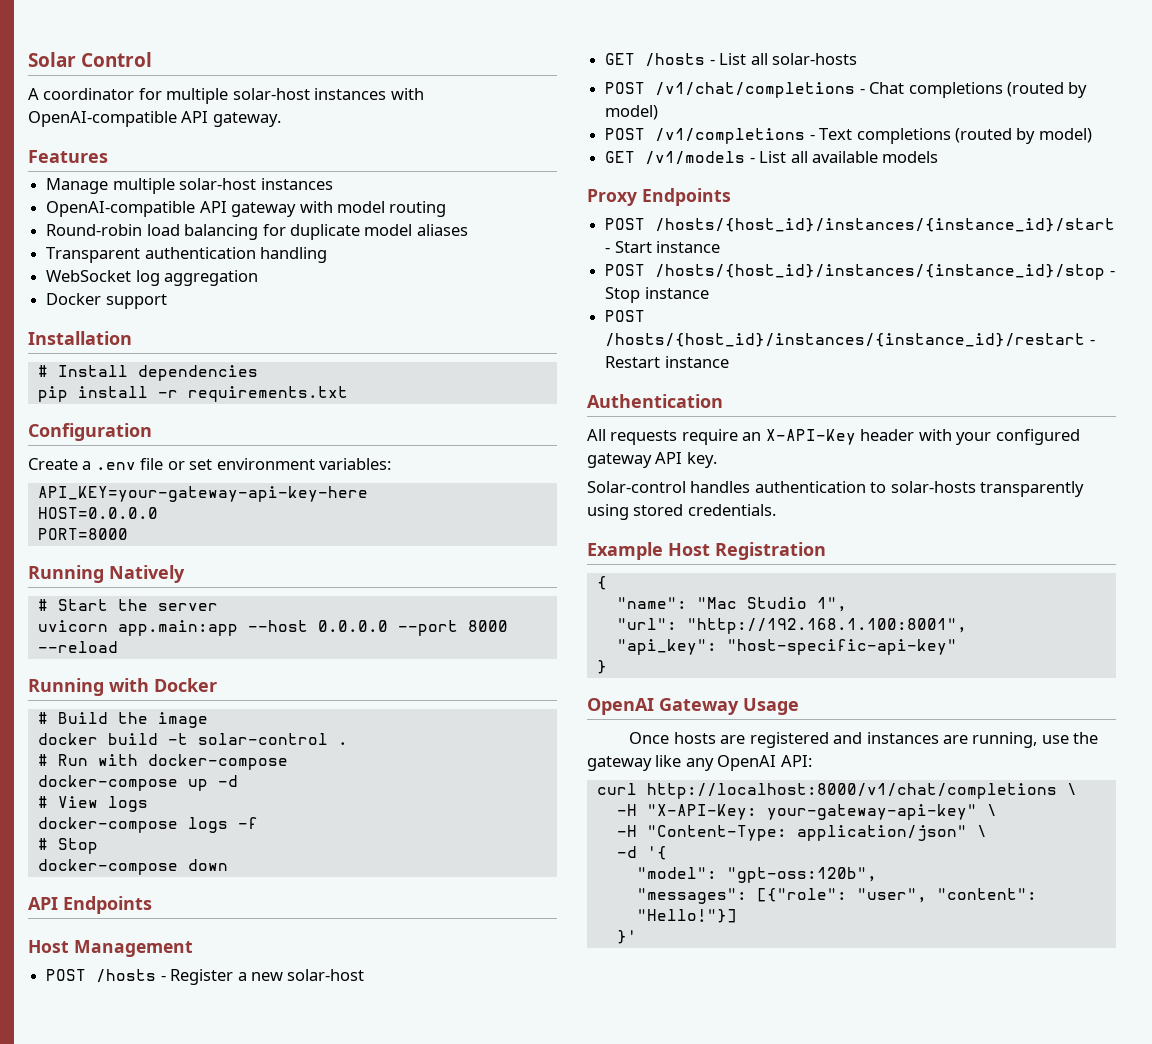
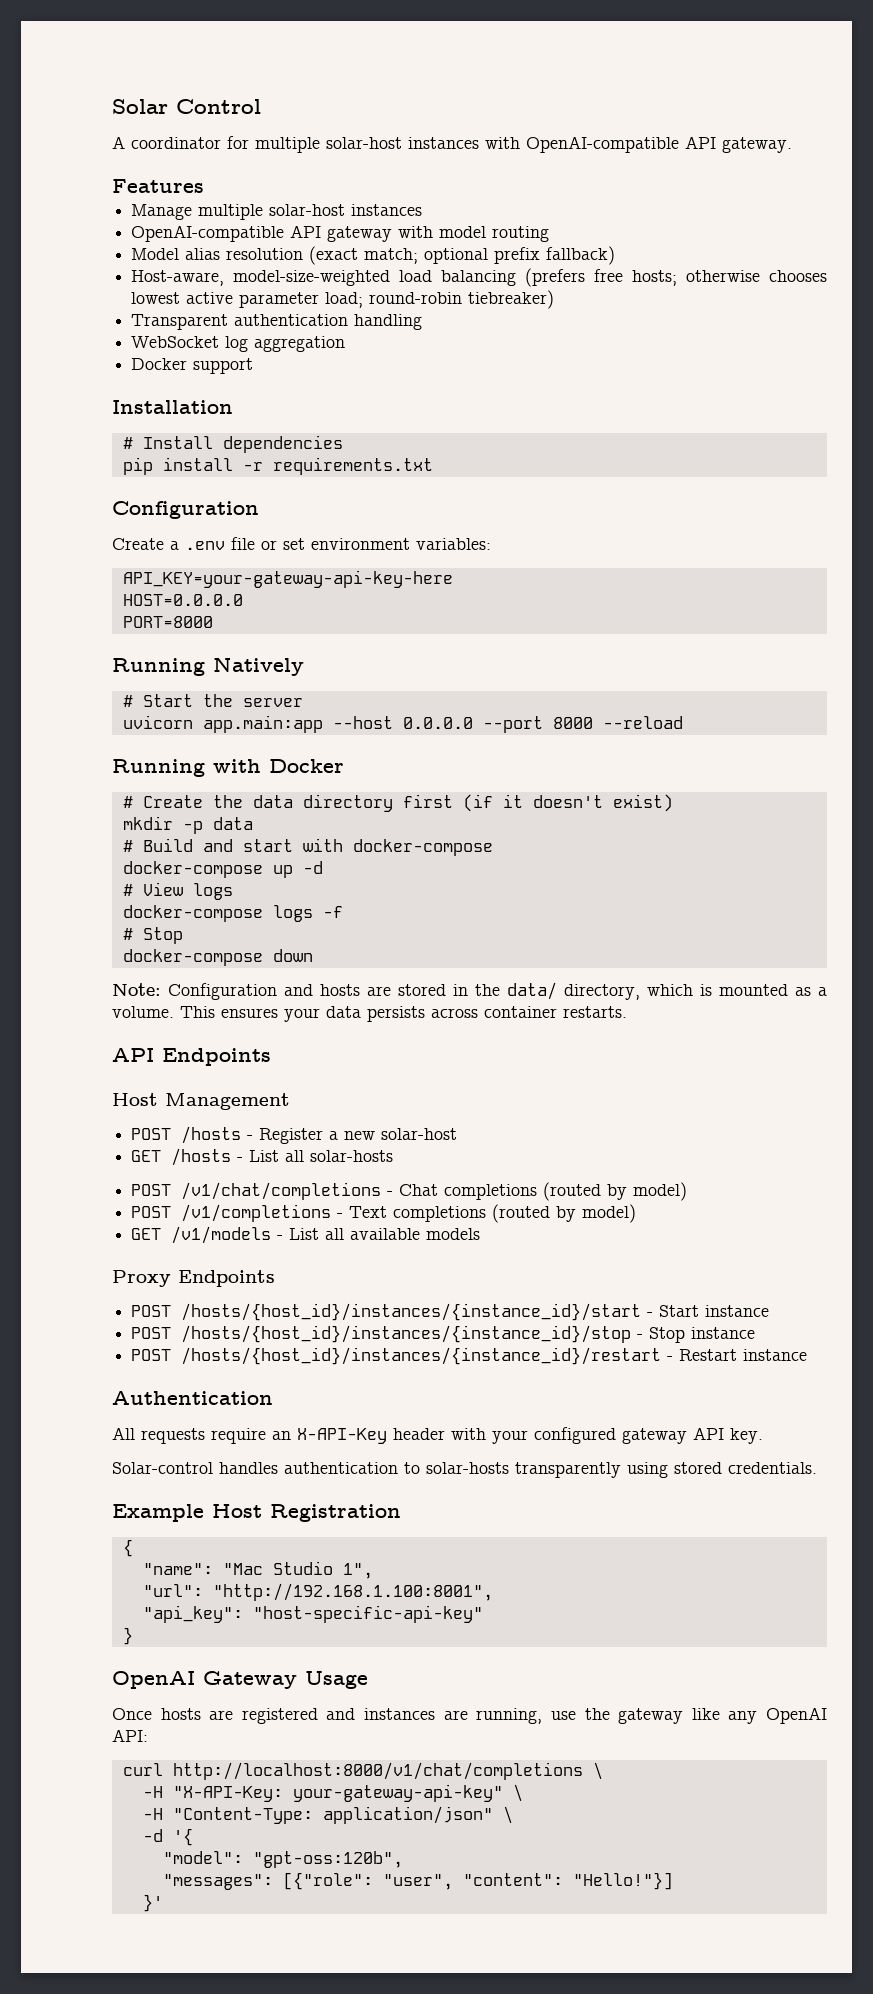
[46,224,468,240] Round-robin load balancing for duplicate model aliases -> [131,246,616,265] [131,268,827,287] [131,290,555,309] Model alias resolution (exact match; optional prefix fallback) // Host-aware, model-size-weighted load balancing (prefers free hosts; otherwise chooses lowest active parameter load; round-robin tiebreaker)
[57,712,208,728] [37,733,348,745] [37,754,88,766] Build the image // docker build -t solar-control . // # Run -> [142,794,673,812] [122,816,253,834] [122,838,293,852] Create the data directory first (if it doesn't exist) // mkdir -p data // # Build and start
(228, 865) none -> [112,982,827,1000] [112,1006,627,1022] // Note: Configuration and hosts are stored in the data/ directory, which is mounted as a volume. This ensures your data persists across container restarts.

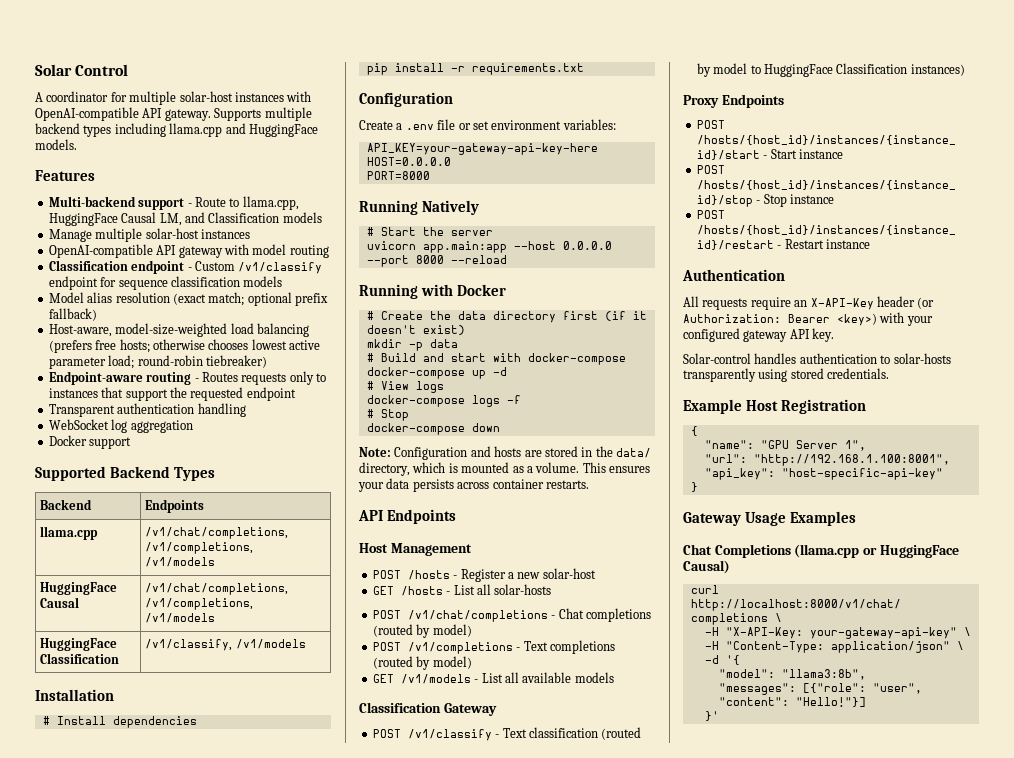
[112,179,204,193] // Features -> [214,107,312,121] [35,123,318,137] [35,139,77,150] [35,170,95,181] [48,196,299,210] [48,212,322,226] Supports multiple backend types including llama.cpp and HuggingFace models. // Features // Multi-backend support - Route to llama.cpp, HuggingFace Causal LM, and Classification models
(550, 234) none -> [48,260,323,274] [48,276,283,290] // Classification endpoint - Custom /v1/classify endpoint for sequence classification models
(555, 299) none -> [48,371,326,385] [48,387,296,401] // Endpoint-aware routing - Routes requests only to instances that support the requested endpoint
(254, 366) none -> [35,466,215,481] [40,499,93,510] [145,499,205,513] [40,526,99,540] [145,527,289,539] [145,542,254,554] [145,557,216,567] [40,582,118,595] [40,597,80,608] [145,583,289,595] [145,598,254,610] [145,613,216,623] [40,638,118,651] [40,653,120,664] [145,639,306,651] // Supported Backend Types // Backend | Endpoints // llama.cpp | /v1/chat/completions, /v1/completions, /v1/models // HuggingFace Causal | /v1/chat/completions, /v1/completions, /v1/models // HuggingFace Classification | /v1/classify, /v1/models
(481, 1234) none -> [359,702,497,716] [372,727,642,741] [696,63,965,77] // Classification Gateway // POST /v1/classify - Text classification (routed by model to HuggingFace Classification instances)
(445, 1434) none -> [917,297,935,309] [683,313,877,326] (or Authorization: Bearer <key>)
[222,1561,333,1575] "Mac Studio -> [760,440,838,449] "GPU Server
[112,1671,195,1689] OpenAI -> (698, 487) none
[112,1707,828,1724] [112,1729,148,1742] // Once hosts are registered and instances are running, use the gateway like any OpenAI API: -> [789,511,856,526] [683,544,959,558] [683,560,730,574] Examples // Chat Completions (llama.cpp or HuggingFace Causal)
[252,1851,403,1868] "gpt-oss:120b", -> [781,669,866,680] "llama3:8b",

